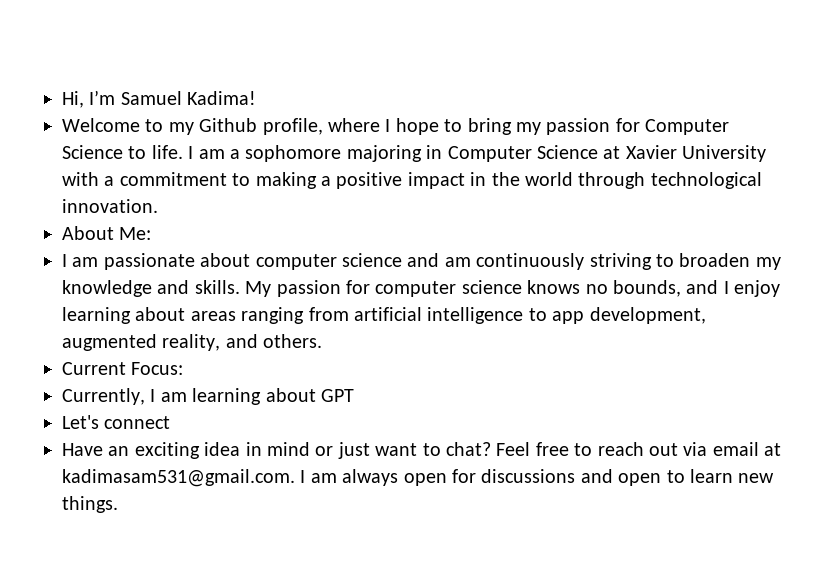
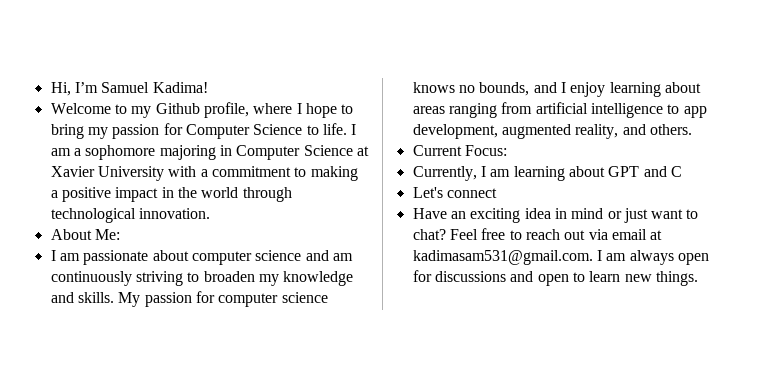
(354, 395) none -> [643,166,682,177] and C

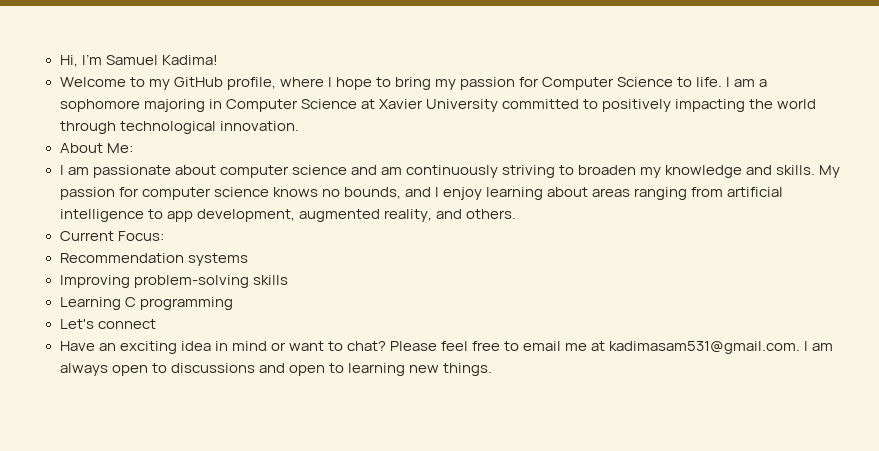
[155,103,200,114] Github -> [173,77,223,87] GitHub
[168,166,358,181] [50,187,174,202] with a commitment to making a positive impact in -> [501,99,746,112] committed to positively impacting
[412,166,667,181] Currently, I am learning about GPT and -> [59,253,248,266] [59,275,288,288] [59,297,121,310] Recommendation systems // Improving problem-solving skills // Learning
(682, 171) none -> [139,297,233,310] programming
[623,208,648,223] just -> (286, 346) none
[449,228,647,240] Feel free to reach out via email -> [390,341,588,351] Please feel free to email me
[412,270,432,282] for -> [151,363,167,373] to
[589,271,621,282] learn -> [347,363,405,376] learning

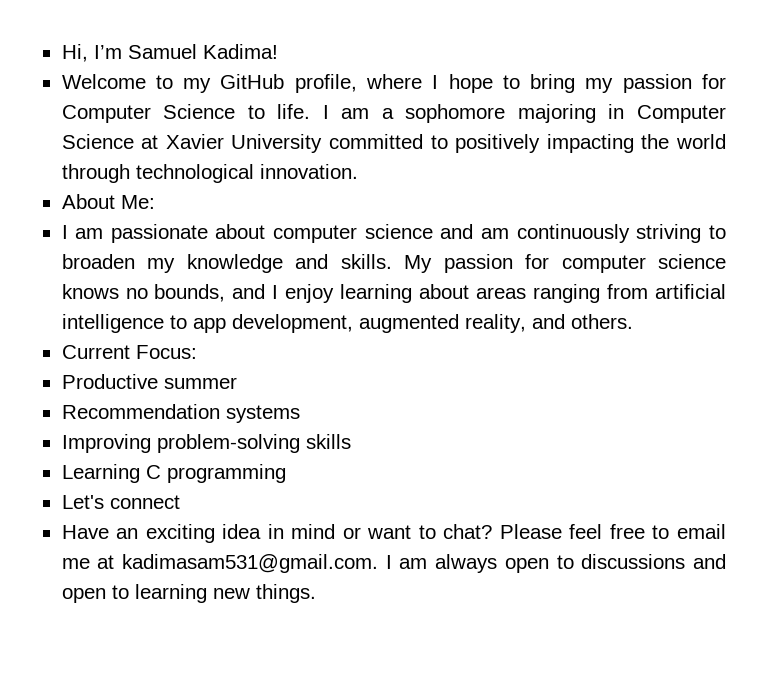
(164, 236) none -> [61,374,237,389] // Productive summer

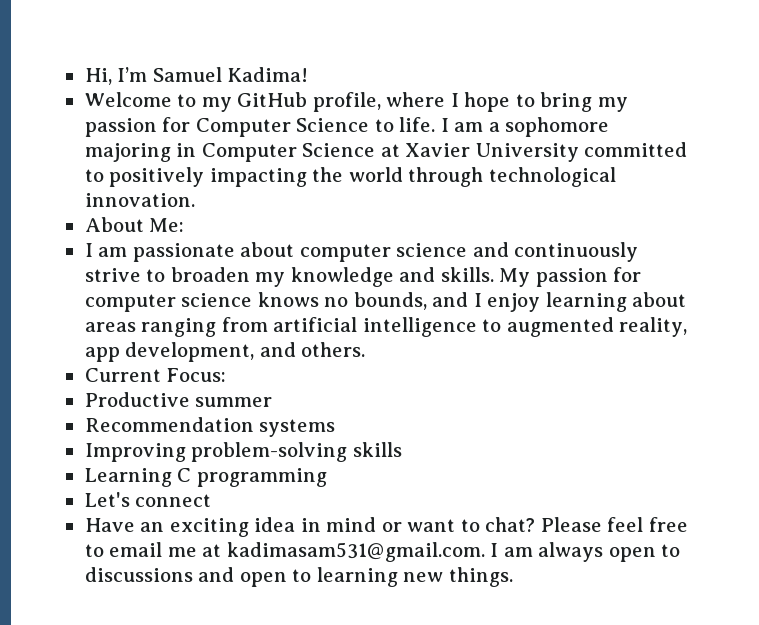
[481,224,702,243] am continuously striving -> [514,242,639,262] [84,268,141,282] continuously strive
[192,314,526,333] app development, augmented reality, -> [506,317,688,337] [84,342,255,362] augmented reality, app development,

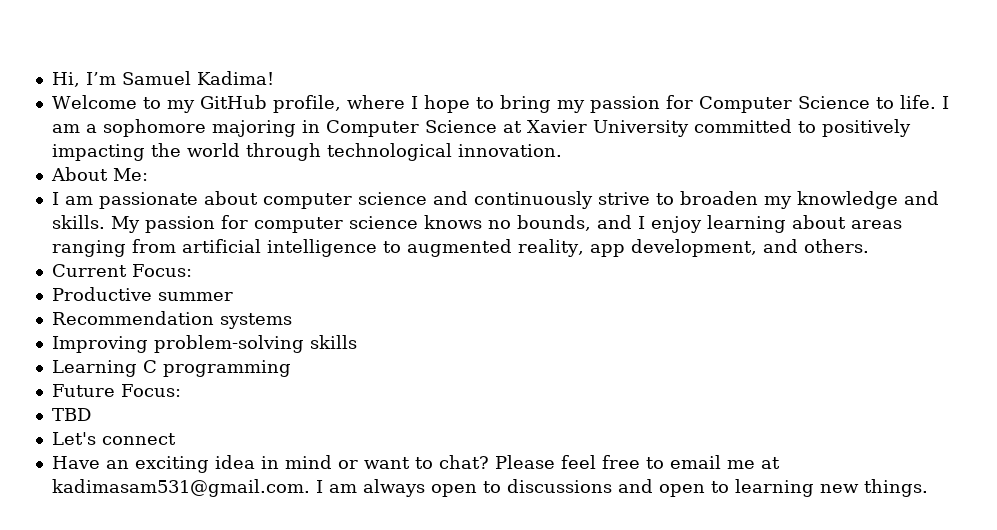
(327, 477) none -> [51,384,181,397] [51,408,91,421] // Future Focus: // TBD

